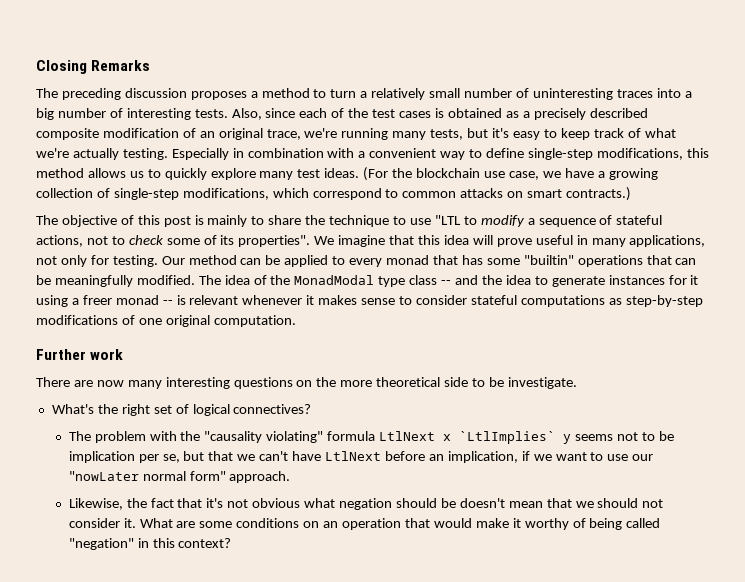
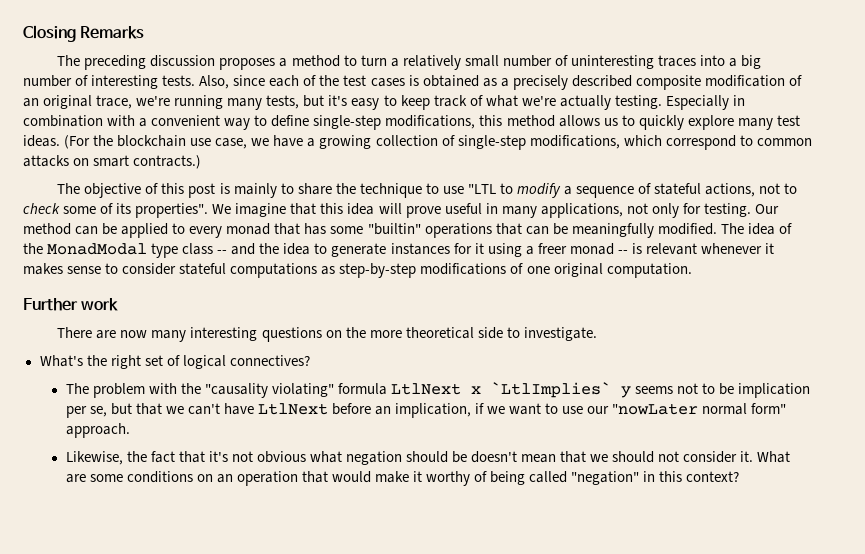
[488,377,504,387] be -> (520, 332) none

